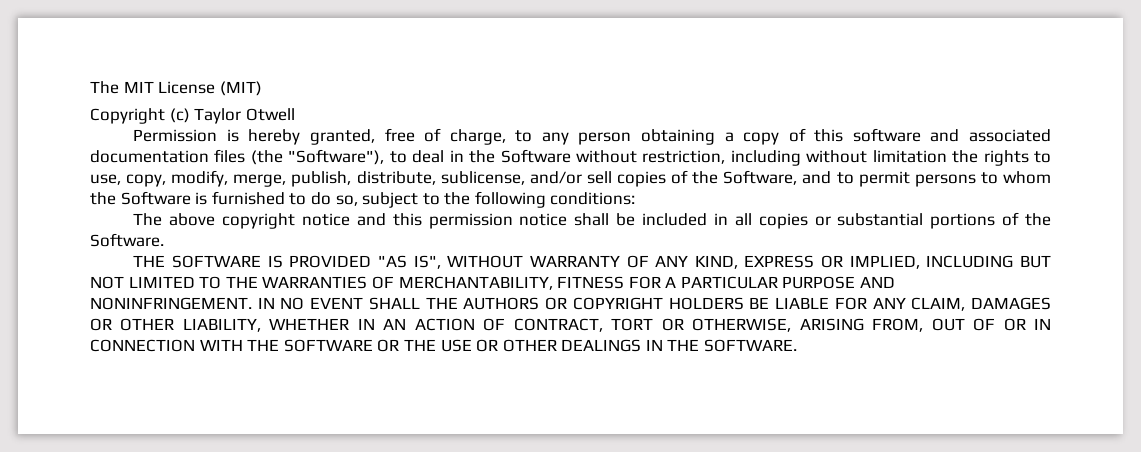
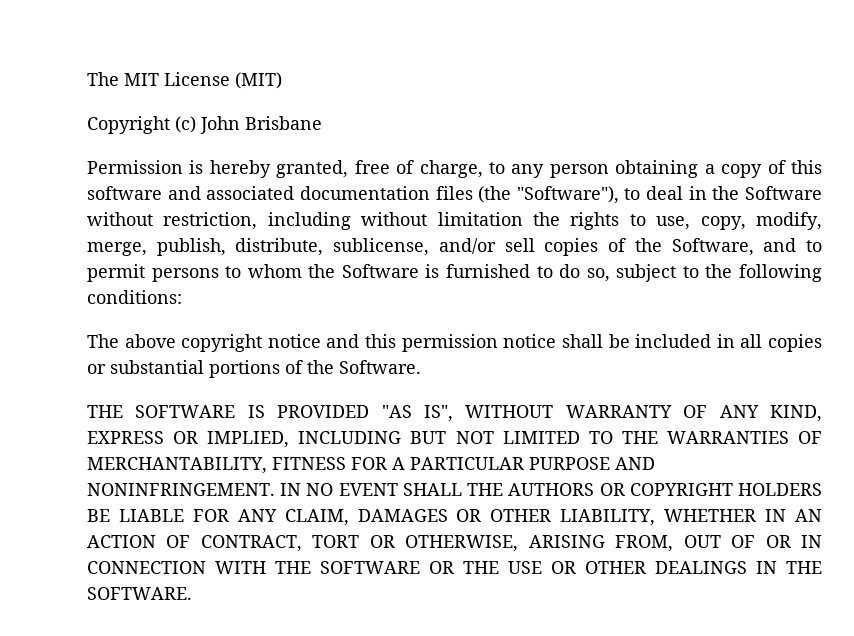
[194,108,295,124] Taylor Otwell -> [200,116,322,134] John Brisbane

